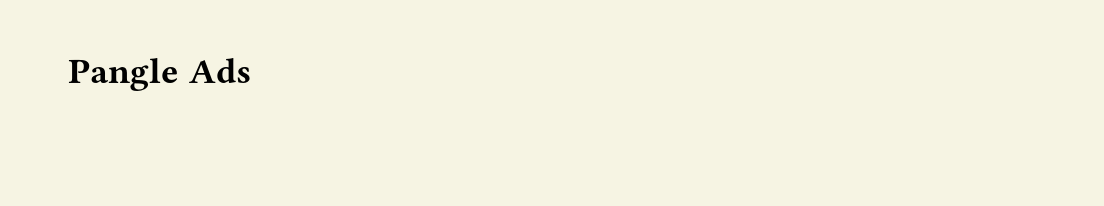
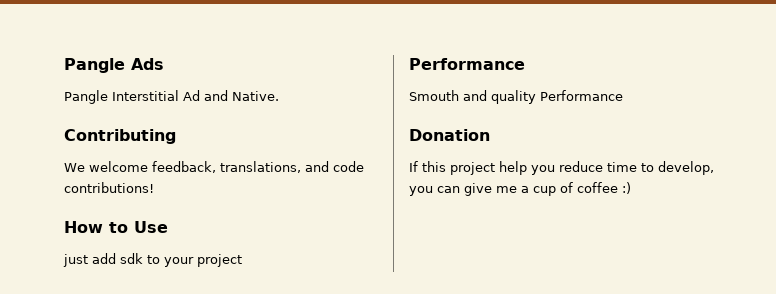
(251, 70) none -> [64,90,279,104] [64,129,176,144] [64,161,364,173] [64,182,154,193] [64,221,168,233] [63,253,242,267] [409,58,525,70] [409,90,623,104] [409,129,490,141] [409,161,714,175] [409,182,631,196] // Pangle Interstitial Ad and Native. // Contributing // We welcome feedback, translations, and code contributions! // How to Use // just add sdk to your project // Performance // Smouth and quality Performance // Donation // If this project help you reduce time to develop, you can give me a cup of coffee :)

